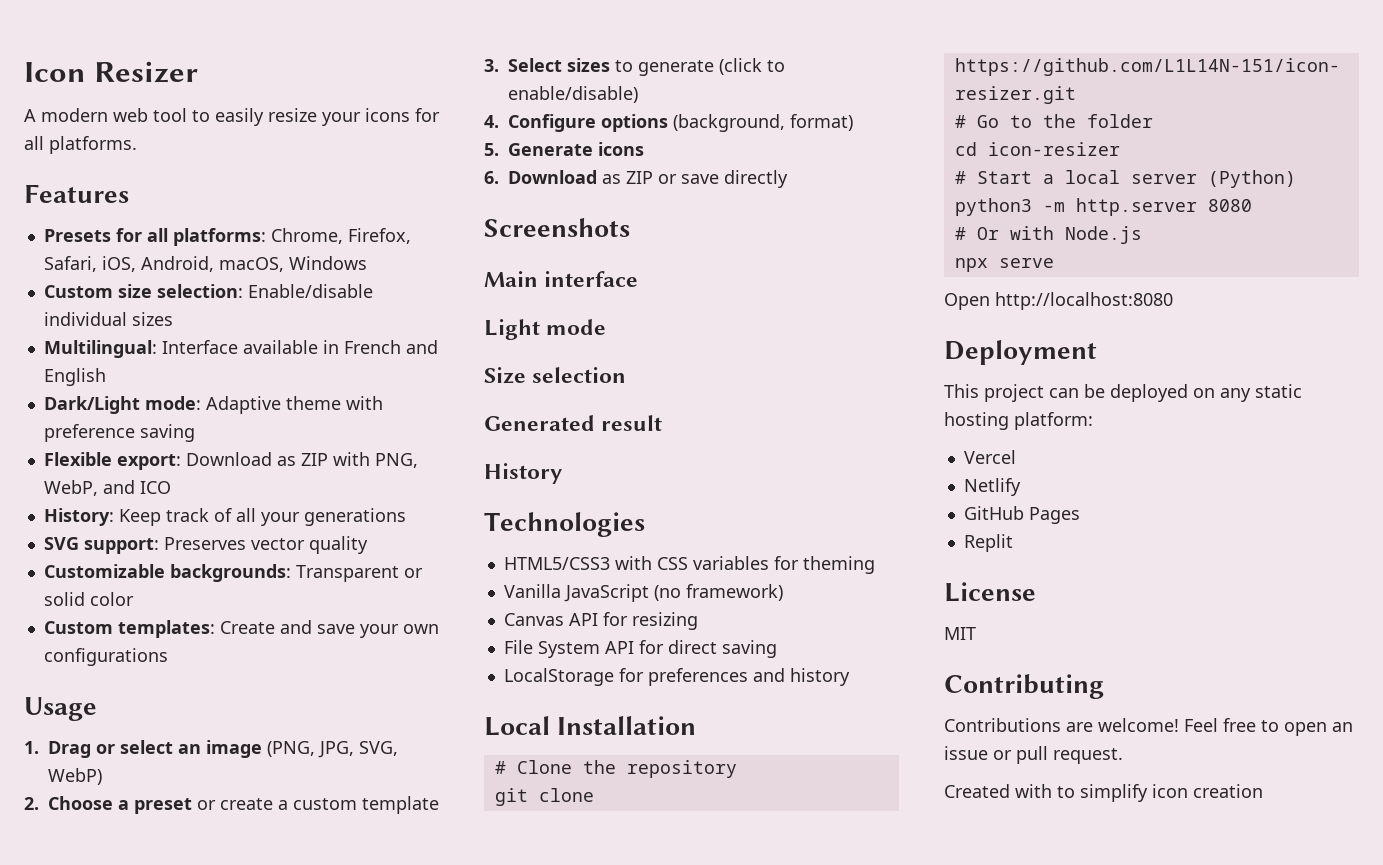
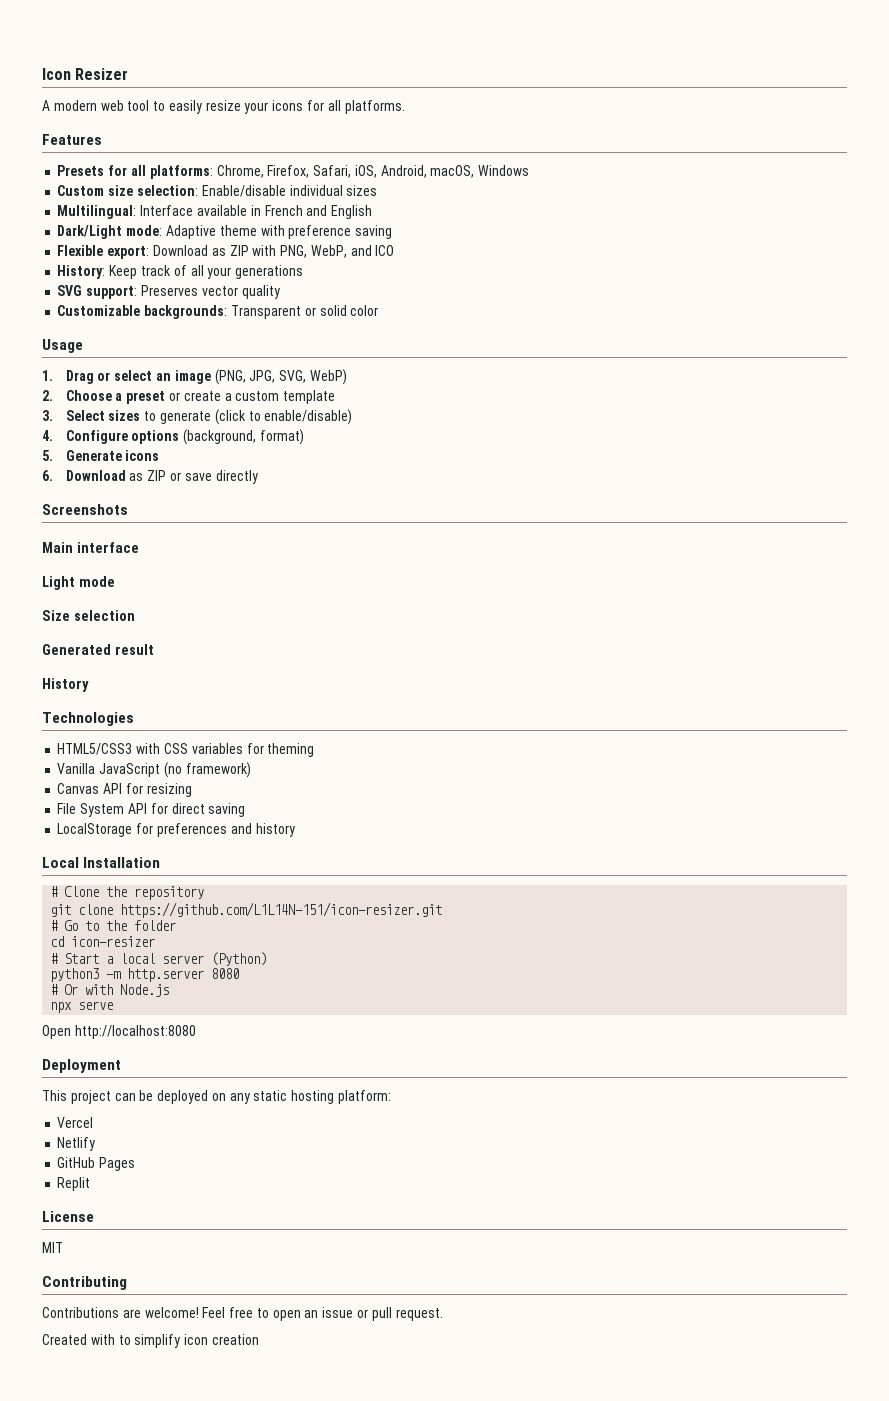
[43,620,439,638] [43,648,168,666] // Custom templates: Create and save your own configurations -> (379, 310) none

